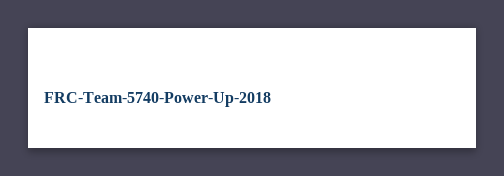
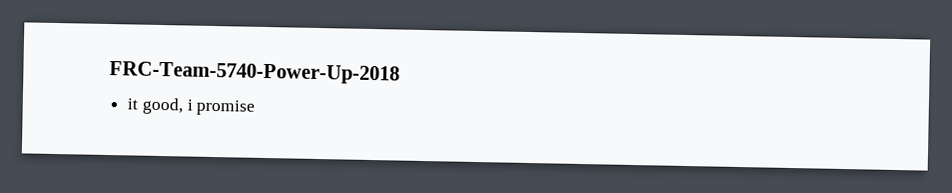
(271, 99) none -> [127,97,256,116] // it good, i promise

